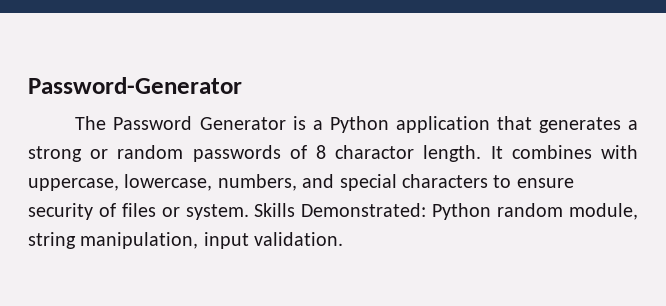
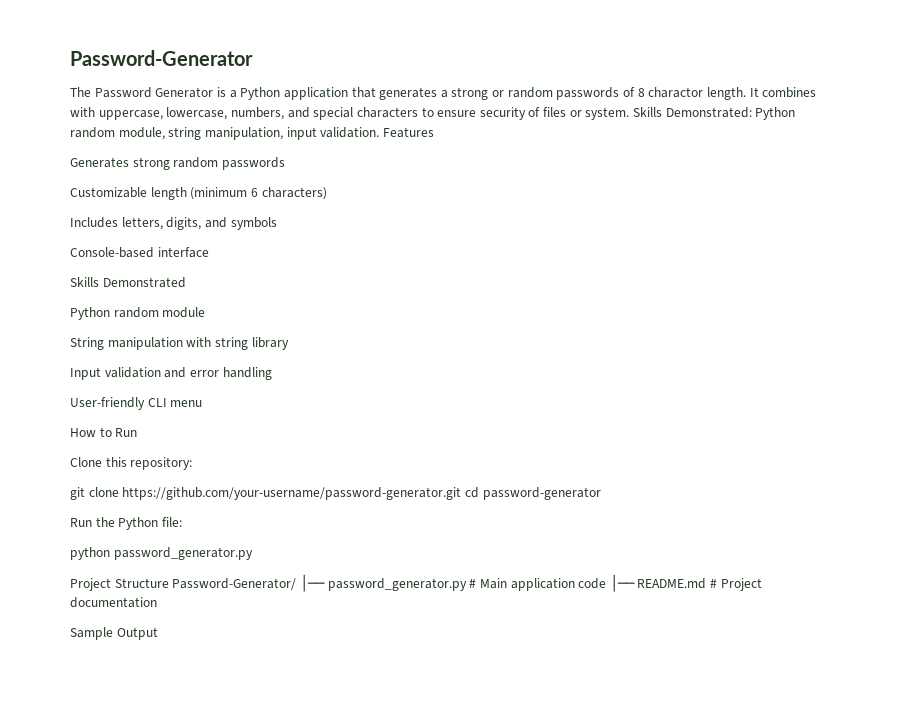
(344, 239) none -> [382,127,434,138] [70,157,285,170] [70,187,327,200] [70,217,277,230] [70,247,209,258] [70,277,186,288] [70,307,206,320] [70,337,289,350] [70,367,272,380] [70,397,203,410] [70,427,138,437] [70,457,193,470] [70,487,601,500] [70,517,182,530] [70,547,253,560] [70,574,762,592] [70,597,157,608] [70,627,158,640] Features // Generates strong random passwords // Customizable length (minimum 6 characters) // Includes letters, digits, and symbols // Console-based interface // Skills Demonstrated // Python random module // String manipulation with string library // Input validation and error handling // User-friendly CLI menu // How to Run // Clone this repository: // git clone https://github.com/your-username/password-generator.git cd password-generator // Run the Python file: // python password_generator.py // Project Structure Password-Generator/ │── password_generator.py # Main application code │── README.md # Project documentation // Sample Output

